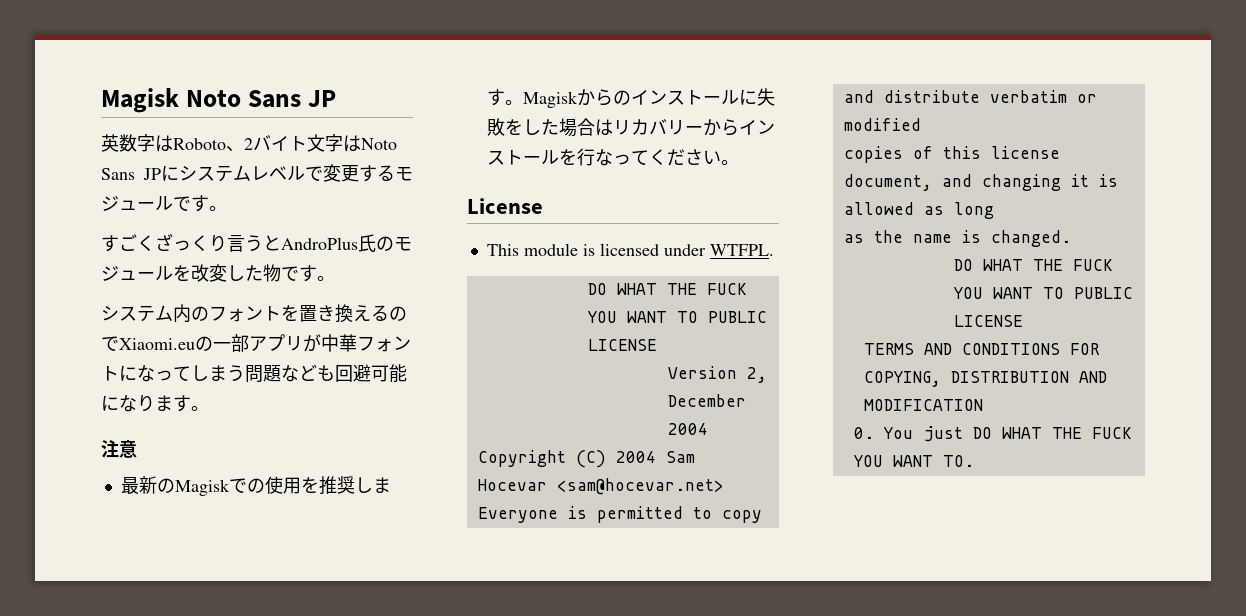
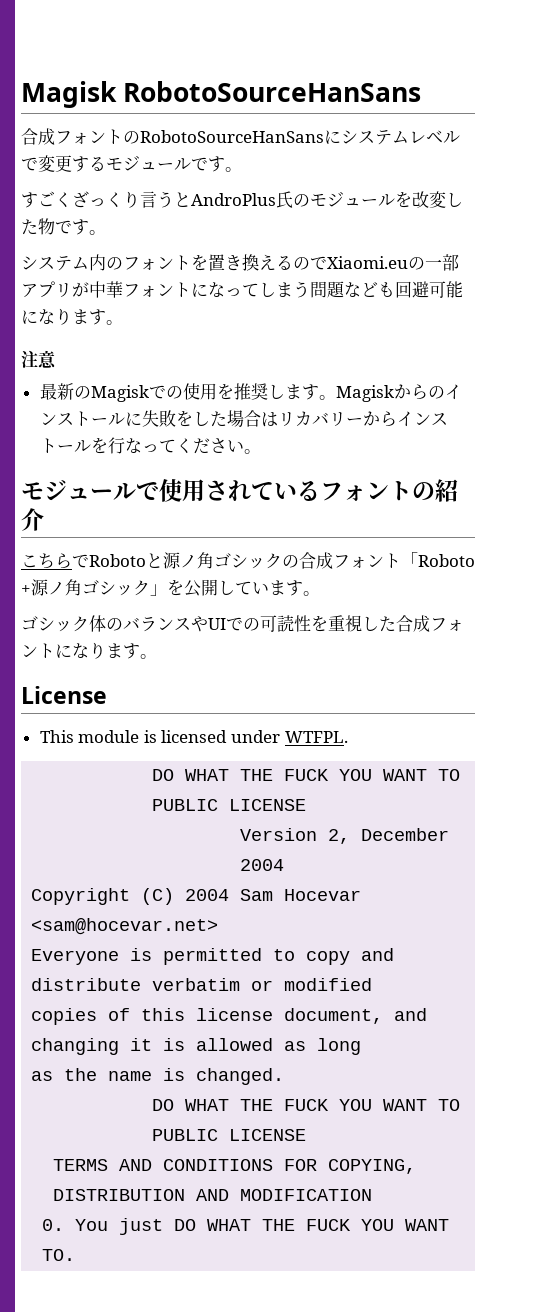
[101,88,336,113] [101,134,397,152] [101,168,161,180] Magisk Noto Sans JP // 英数字はRoboto、2バイト文字はNoto Sans JP -> [21,81,422,108] [21,128,324,145] Magisk RobotoSourceHanSans // 合成フォントのRobotoSourceHanSans
(739, 162) none -> [21,479,458,502] [21,508,44,531] [21,552,475,569] [21,579,320,597] [21,615,464,632] [21,642,157,659] // モジュールで使用されているフォントの紹介 // こちらでRobotoと源ノ角ゴシックの合成フォント「Roboto +源ノ角ゴシック」を公開しています。 // ゴシック体のバランスやUIでの可読性を重視した合成フォントになります。

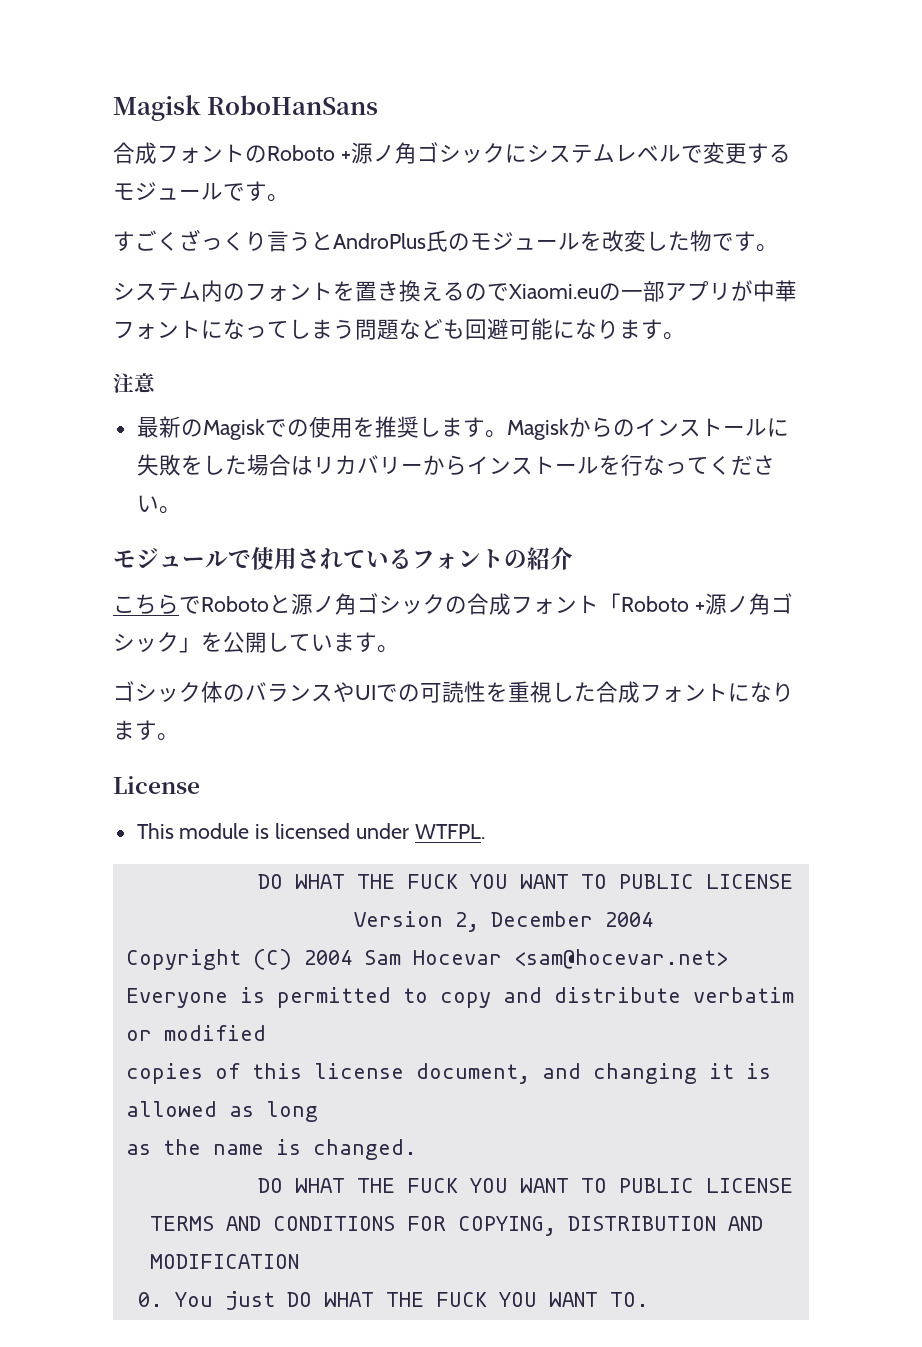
[21,81,422,108] Magisk RobotoSourceHanSans -> [113,95,379,121] Magisk RoboHanSans
[140,130,324,143] RobotoSourceHanSans -> [267,142,505,164] Roboto +源ノ角ゴシック

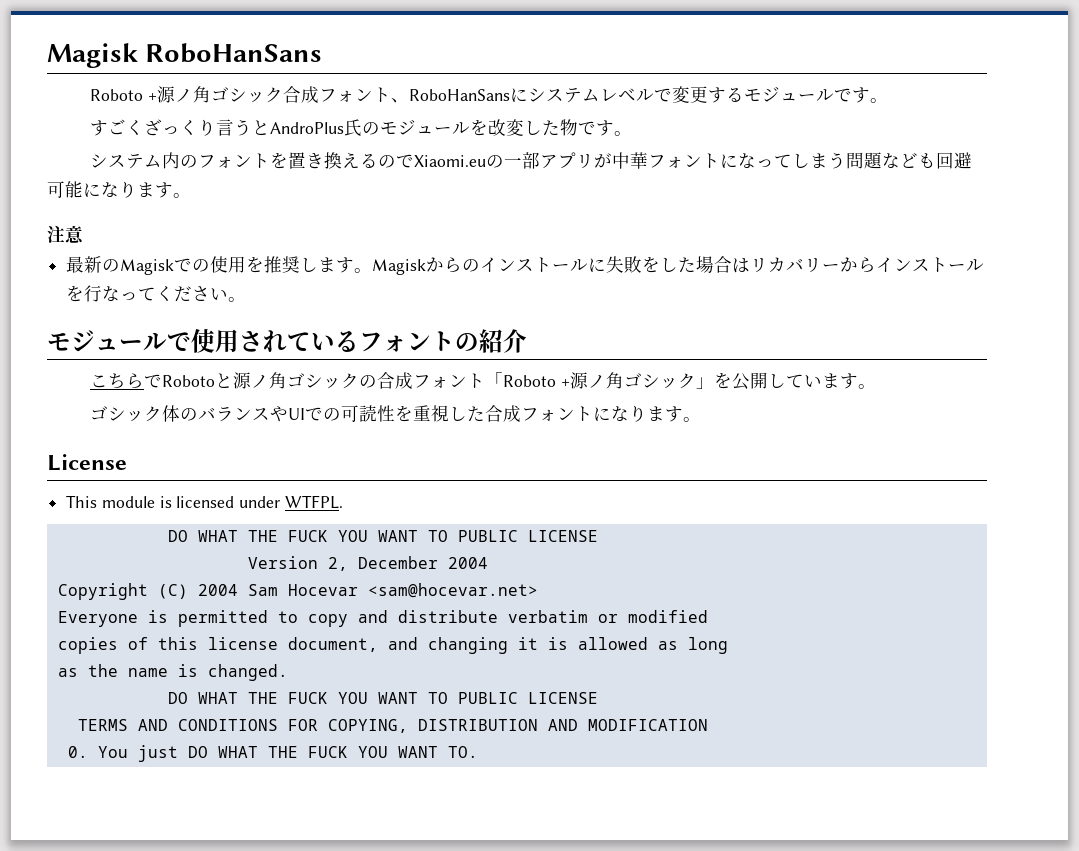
[113,142,505,164] 合成フォントのRoboto +源ノ角ゴシック -> [89,86,510,103] Roboto +源ノ角ゴシック合成フォント、RoboHanSans

